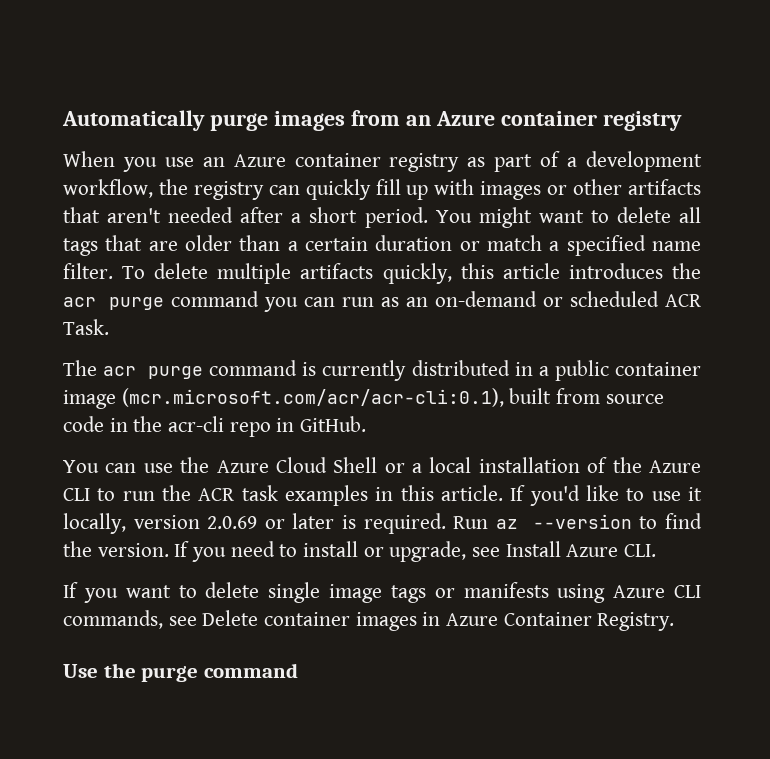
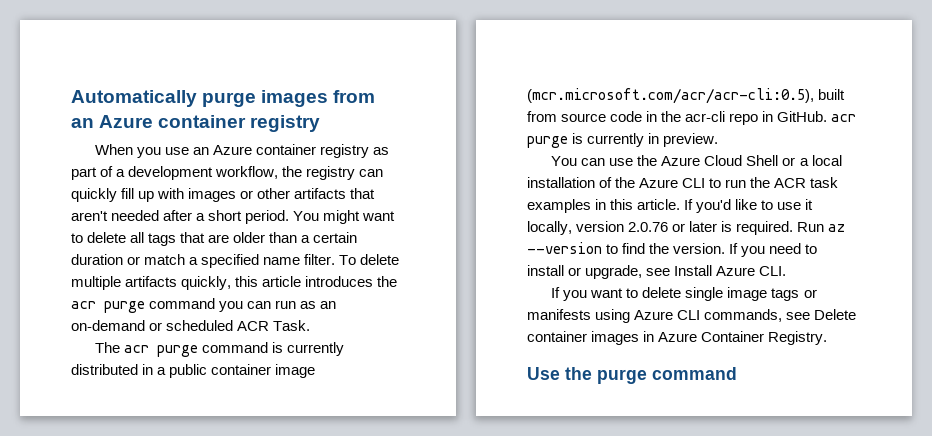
[121,388,504,407] (mcr.microsoft.com/acr/acr-cli:0.1), -> [527,88,814,104] (mcr.microsoft.com/acr/acr-cli:0.5),
(367, 424) none -> [831,114,857,122] [527,133,719,148] acr purge is currently in preview.
[207,516,258,529] 2.0.69 -> [628,222,669,232] 2.0.76

